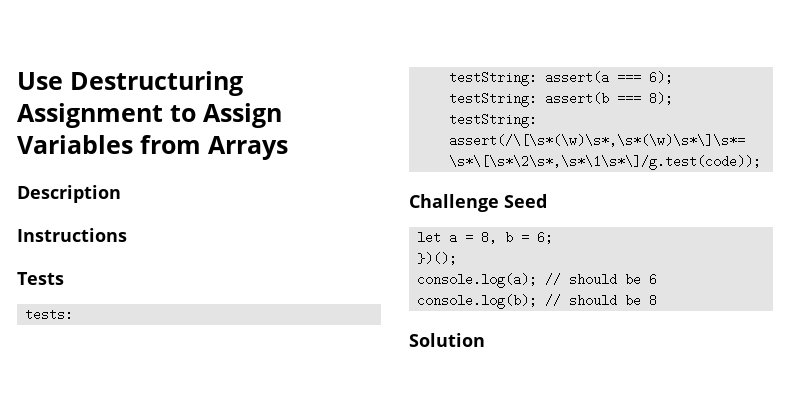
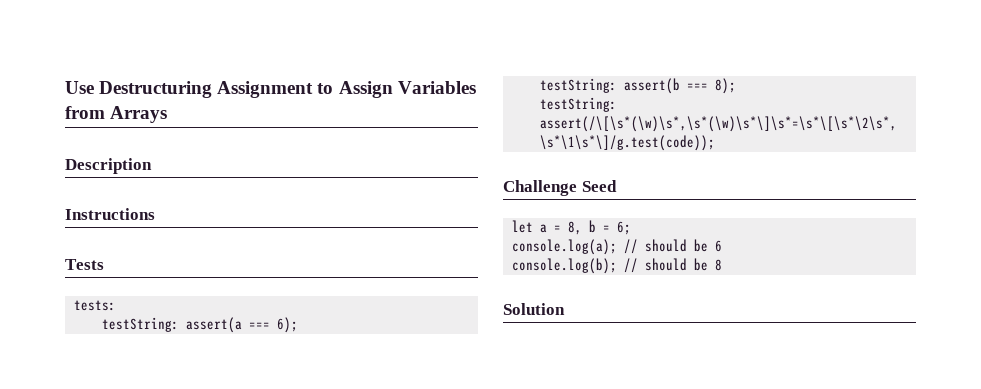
[417,252,458,265] // })(); -> (632, 228) none

